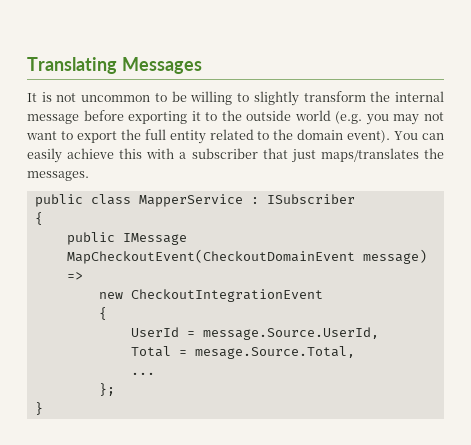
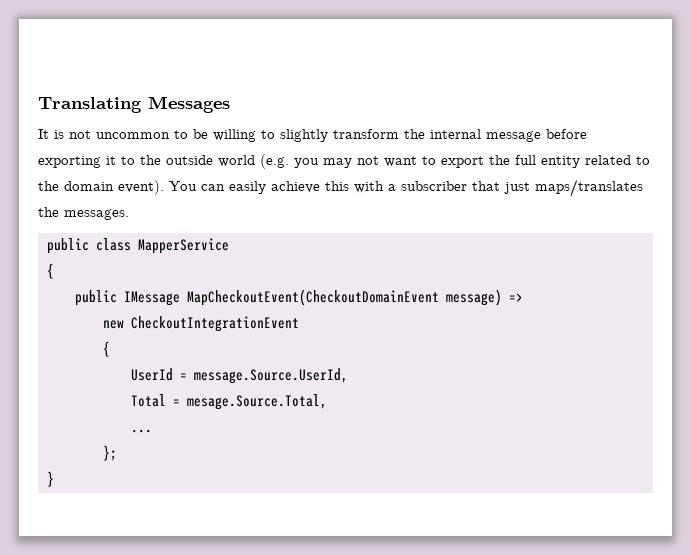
[250,194,355,204] : ISubscriber -> (229, 246) none

